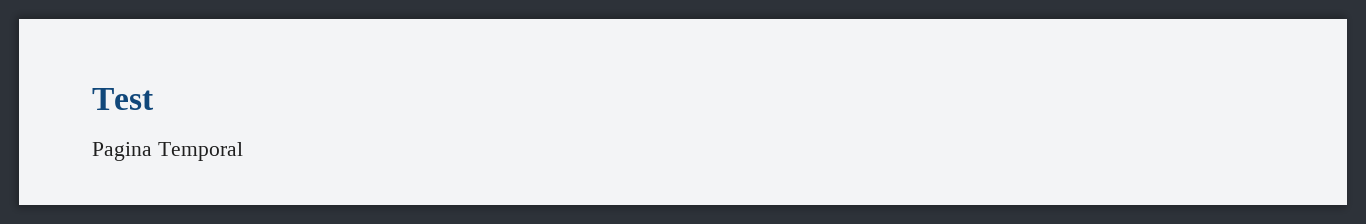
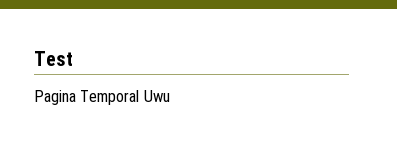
(243, 151) none -> [143,90,170,102] Uwu

